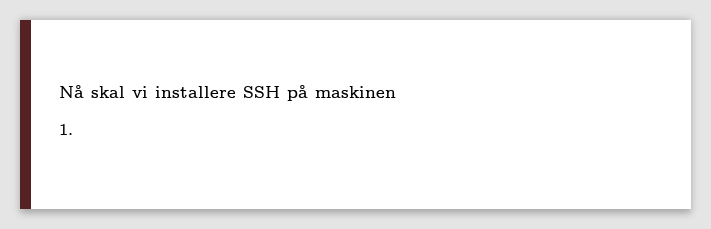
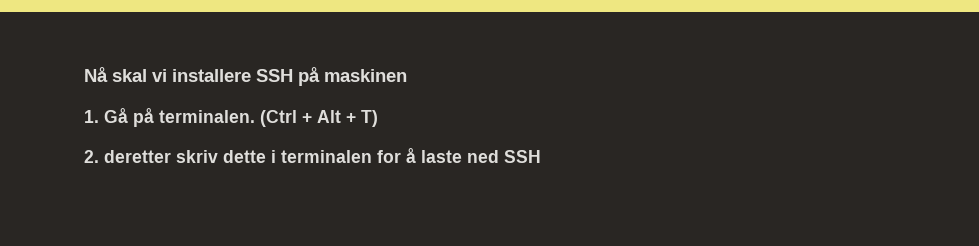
(73, 129) none -> [104,108,378,127] [84,148,541,163] Gå på terminalen. (Ctrl + Alt + T) // 2. deretter skriv dette i terminalen for å laste ned SSH

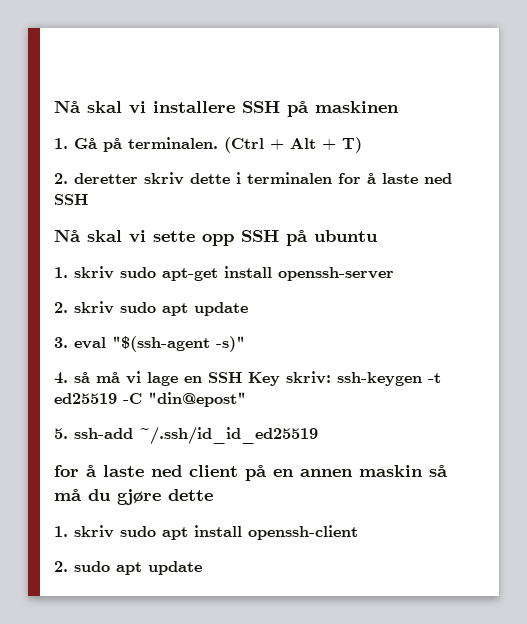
(541, 156) none -> [54,229,378,246] [54,266,394,281] [54,301,248,316] [54,336,245,352] [54,371,441,386] [54,392,246,407] [54,427,318,445] [54,465,448,481] [54,489,213,505] [54,525,358,540] [54,561,202,575] // Nå skal vi sette opp SSH på ubuntu // 1. skriv sudo apt-get install openssh-server // 2. skriv sudo apt update // 3. eval "$(ssh-agent -s)" // 4. så må vi lage en SSH Key skriv: ssh-keygen -t ed25519 -C "din@epost" // 5. ssh-add ~/.ssh/id_id_ed25519 // for å laste ned client på en annen maskin så må du gjøre dette // 1. skriv sudo apt install openssh-client // 2. sudo apt update

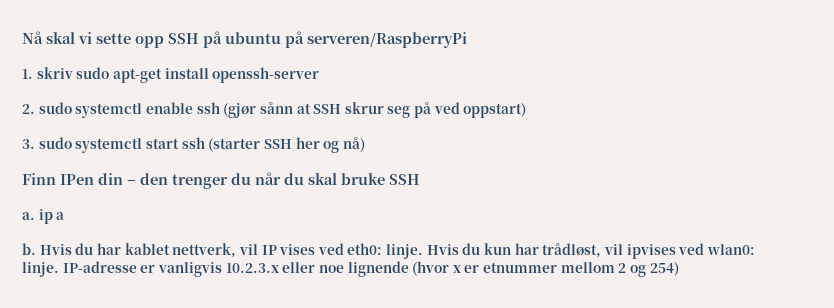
[54,100,399,117] [54,137,362,153] [54,172,452,185] [54,194,88,205] [54,229,146,243] Nå skal vi installere SSH på maskinen // 1. Gå på terminalen. (Ctrl + Alt + T) // 2. deretter skriv dette i terminalen for å laste ned SSH // Nå skal vi -> [22,31,92,44] Nå skal vi
(378, 236) none -> [285,31,467,48] på serveren/RaspberryPi
[74,301,248,316] [54,336,245,352] [54,371,441,386] [54,392,246,407] [54,427,318,445] [54,465,448,481] [54,489,213,505] [54,525,358,540] [54,561,202,575] skriv sudo apt update // 3. eval "$(ssh-agent -s)" // 4. så må vi lage en SSH Key skriv: ssh-keygen -t ed25519 -C "din@epost" // 5. ssh-add ~/.ssh/id_id_ed25519 // for å laste ned client på en annen maskin så må du gjøre dette // 1. skriv sudo apt install openssh-client // 2. sudo apt update -> [38,102,527,118] [22,137,365,153] [22,172,420,189] [22,209,65,224] [22,243,755,259] [22,261,679,277] sudo systemctl enable ssh (gjør sånn at SSH skrur seg på ved oppstart) // 3. sudo systemctl start ssh (starter SSH her og nå) // Finn IPen din – den trenger du når du skal bruke SSH // a. ip a // b. Hvis du har kablet nettverk, vil IP vises ved eth0: linje. Hvis du kun har trådløst, vil ipvises ved wlan0: linje. IP-adresse er vanligvis 10.2.3.x eller noe lignende (hvor x er etnummer mellom 2 og 254)

